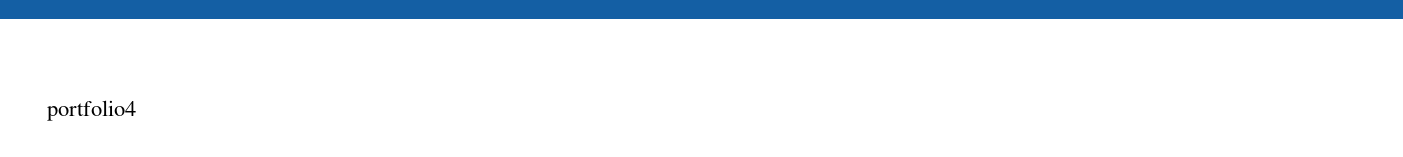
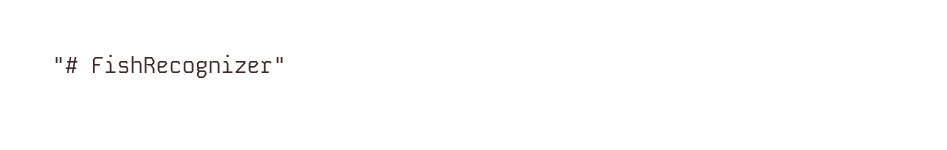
[47,100,136,121] portfolio4 -> [52,54,286,78] "# FishRecognizer"

